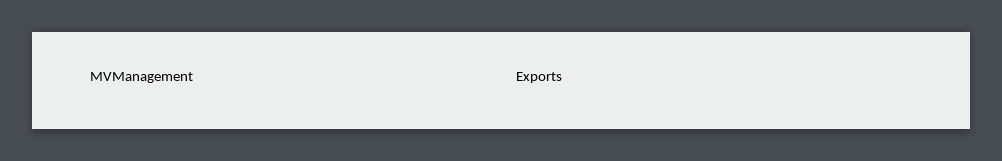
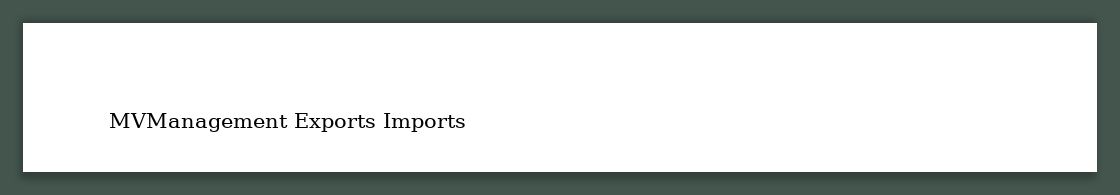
[516,72,562,83] // Exports -> [294,113,466,132] Exports Imports

